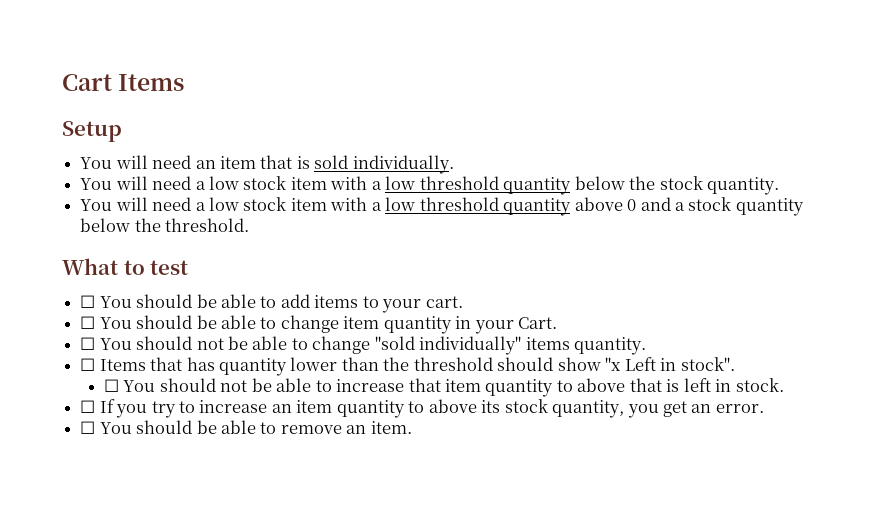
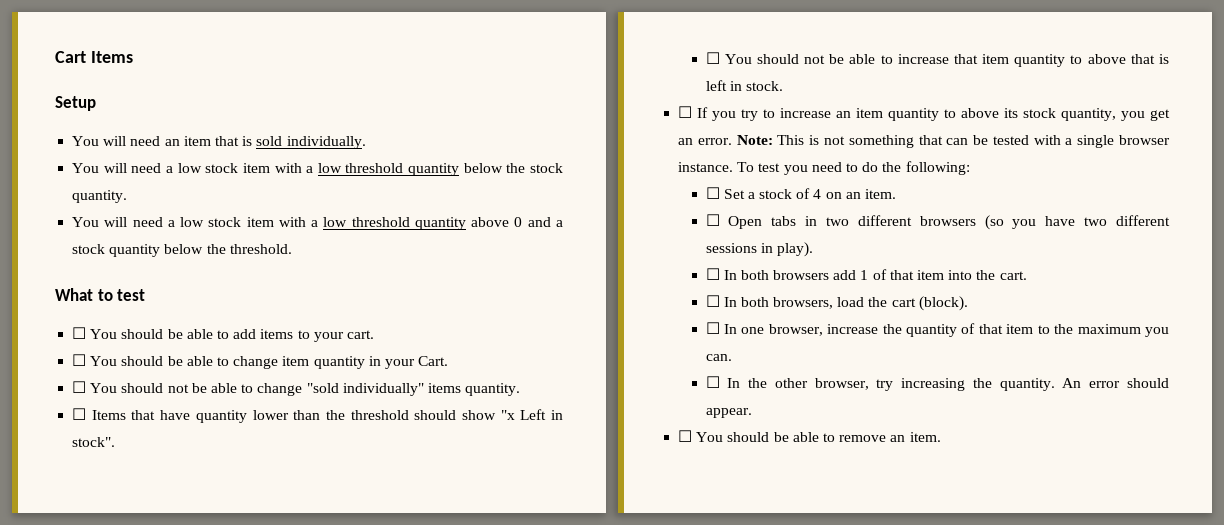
[186,357,215,371] has -> [160,410,191,420] have
(764, 408) none -> [736,135,1170,148] [678,161,970,175] [705,187,897,199] [705,214,1170,230] [705,242,813,257] [705,268,1027,280] [705,295,968,311] [705,322,1169,337] [705,354,732,361] [705,376,1169,391] [705,408,752,418] Note: This is not something that can be tested with a single browser instance. To test you need to do the following: // ☐ Set a stock of 4 on an item. // ☐ Open tabs in two different browsers (so you have two different sessions in play). // ☐ In both browsers add 1 of that item into the cart. // ☐ In both browsers, load the cart (block). // ☐ In one browser, increase the quantity of that item to the maximum you can. // ☐ In the other browser, try increasing the quantity. An error should appear.

